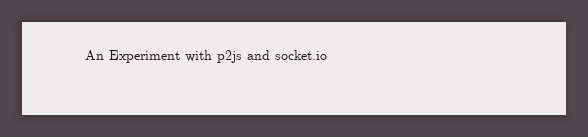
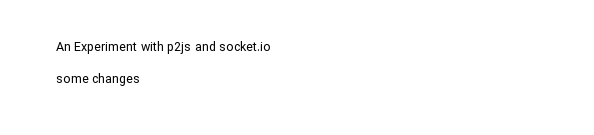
(327, 55) none -> [56,73,141,86] // some changes

